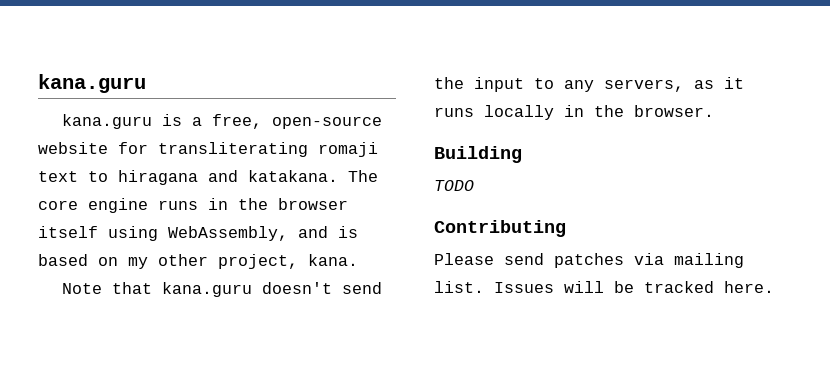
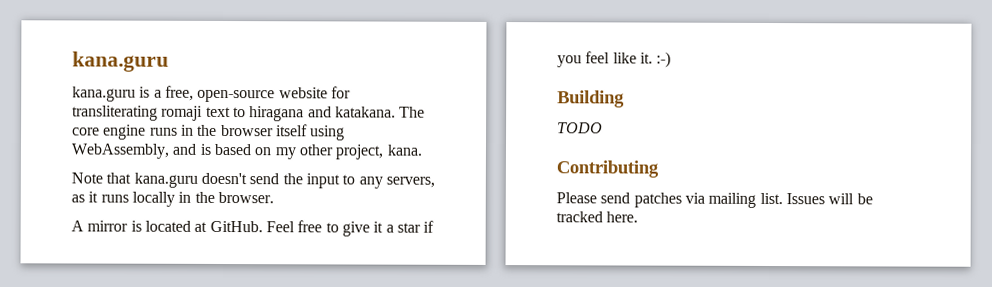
(714, 111) none -> [71,220,435,237] [557,51,672,68] // A mirror is located at GitHub. Feel free to give it a star if you feel like it. :-)

